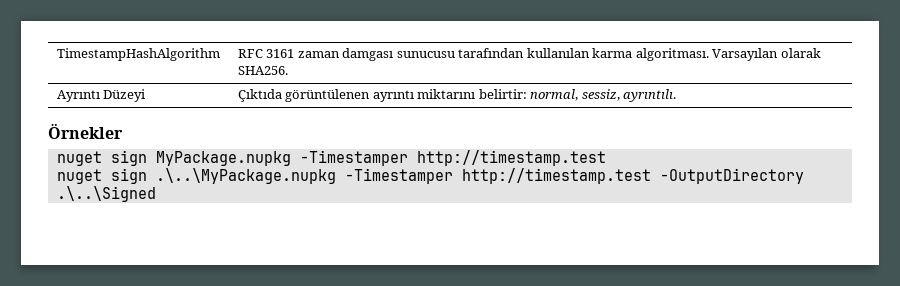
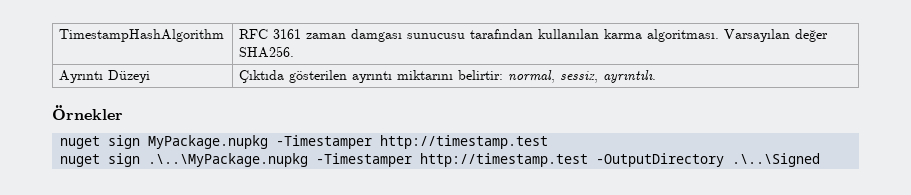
[780,48,821,58] olarak -> [795,29,829,42] değer
[285,89,371,102] görüntülenen -> [289,70,348,83] gösterilen

